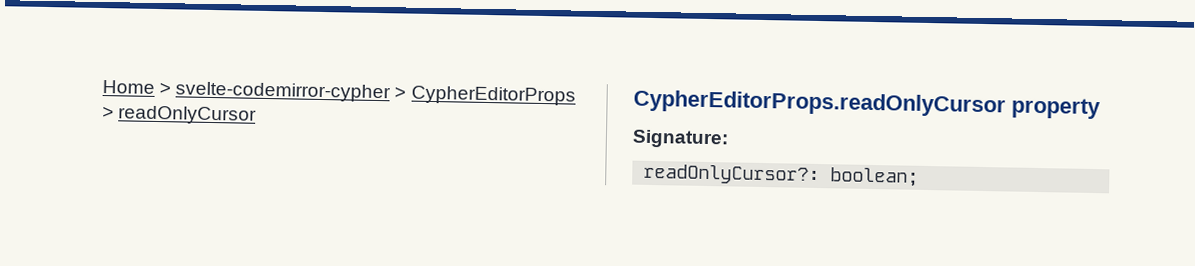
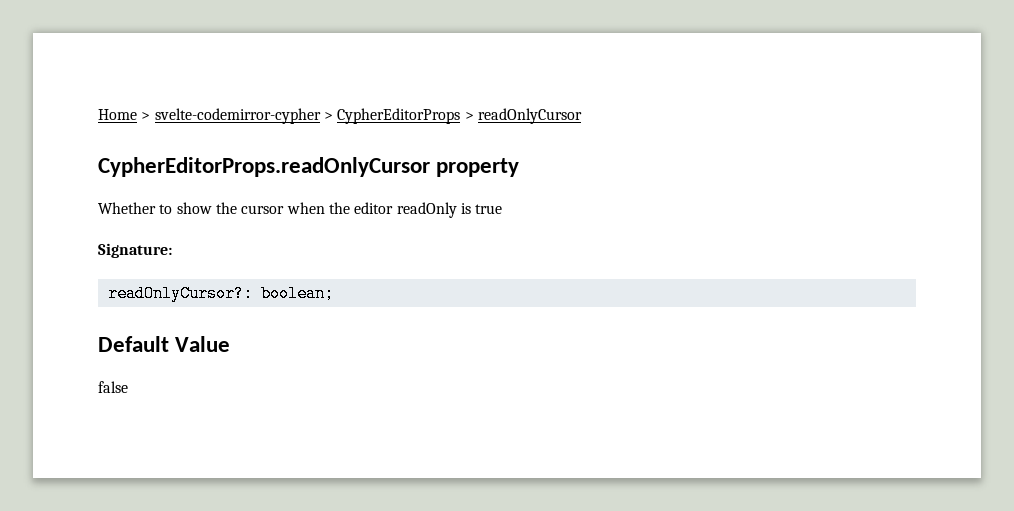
(1101, 108) none -> [98,202,503,218] // Whether to show the cursor when the editor readOnly is true
(920, 177) none -> [98,336,231,352] [98,381,128,393] // Default Value // false

